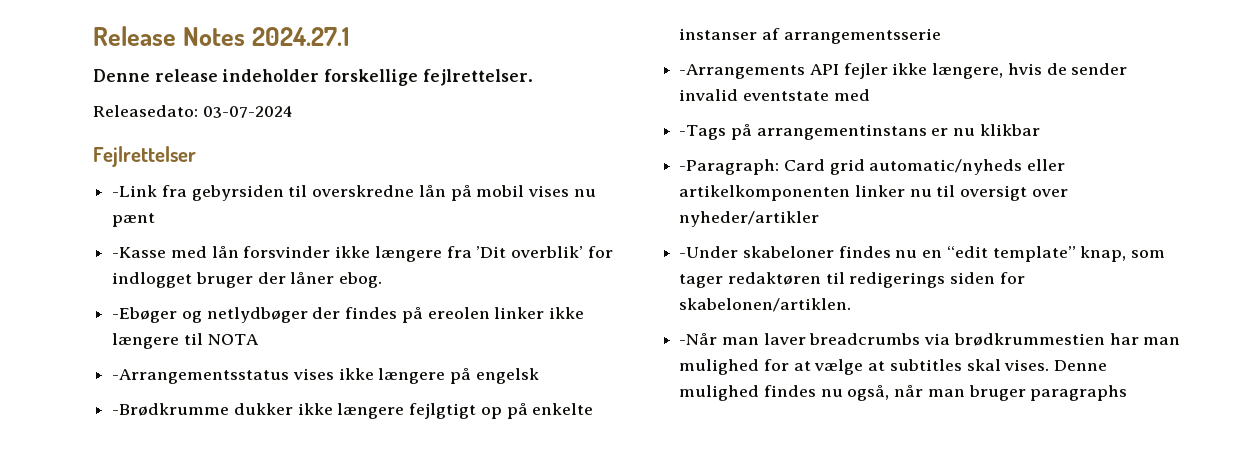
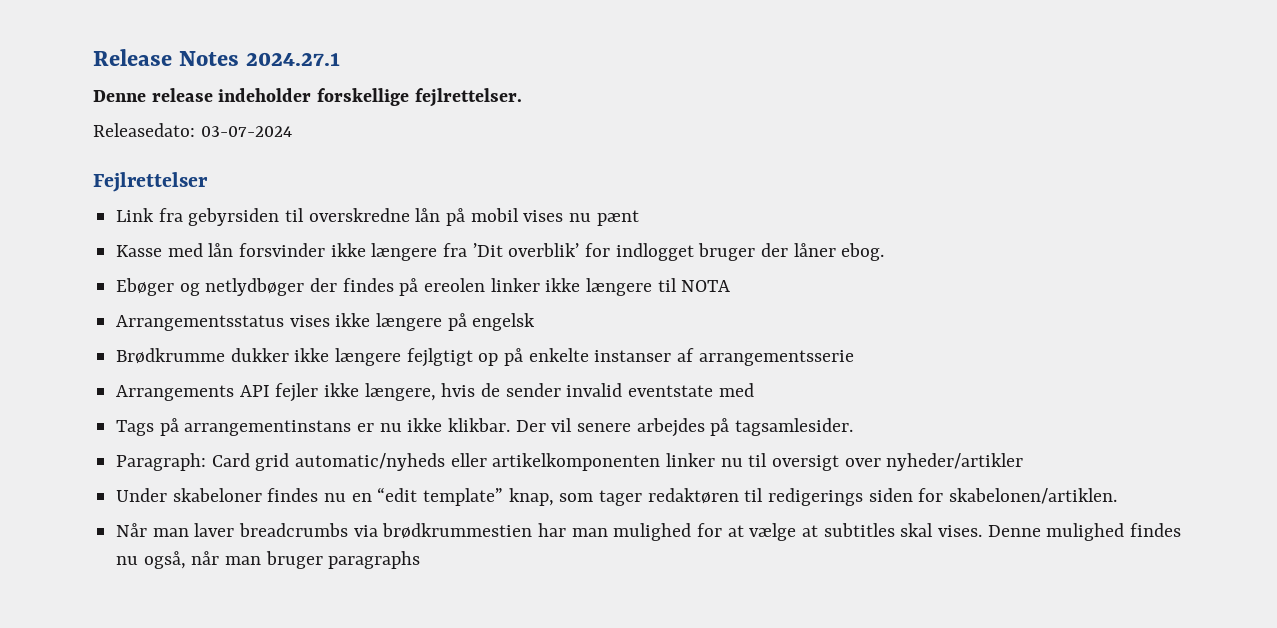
[112,185,158,197] -Link -> [116,208,155,222] Link
[112,247,167,258] -Kasse -> [116,245,163,257] Kasse
[112,307,178,323] -Ebøger -> [116,278,175,296] Ebøger
[112,369,290,384] -Arrangementsstatus -> [116,315,285,331] Arrangementsstatus
[112,403,230,416] -Brødkrumme -> [116,348,226,364] Brødkrumme
[679,64,806,79] -Arrangements -> [116,385,235,401] Arrangements
[679,125,727,140] -Tags -> [116,420,155,436] Tags
[979,124,1040,136] [679,159,780,175] klikbar // -Paragraph: -> [407,418,854,437] [116,453,207,471] ikke klikbar. Der vil senere arbejdes på tagsamlesider. // Paragraph:
[679,246,739,258] -Under -> [116,488,168,502] Under
[679,333,718,345] -Når -> [116,523,148,537] Når

